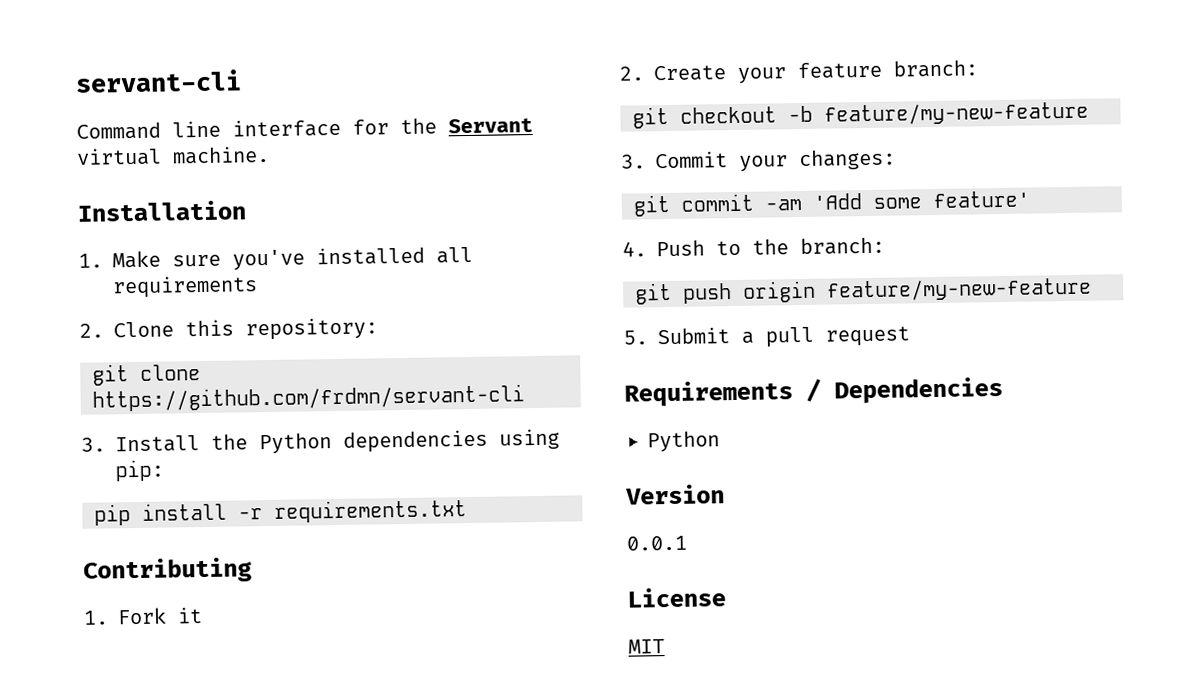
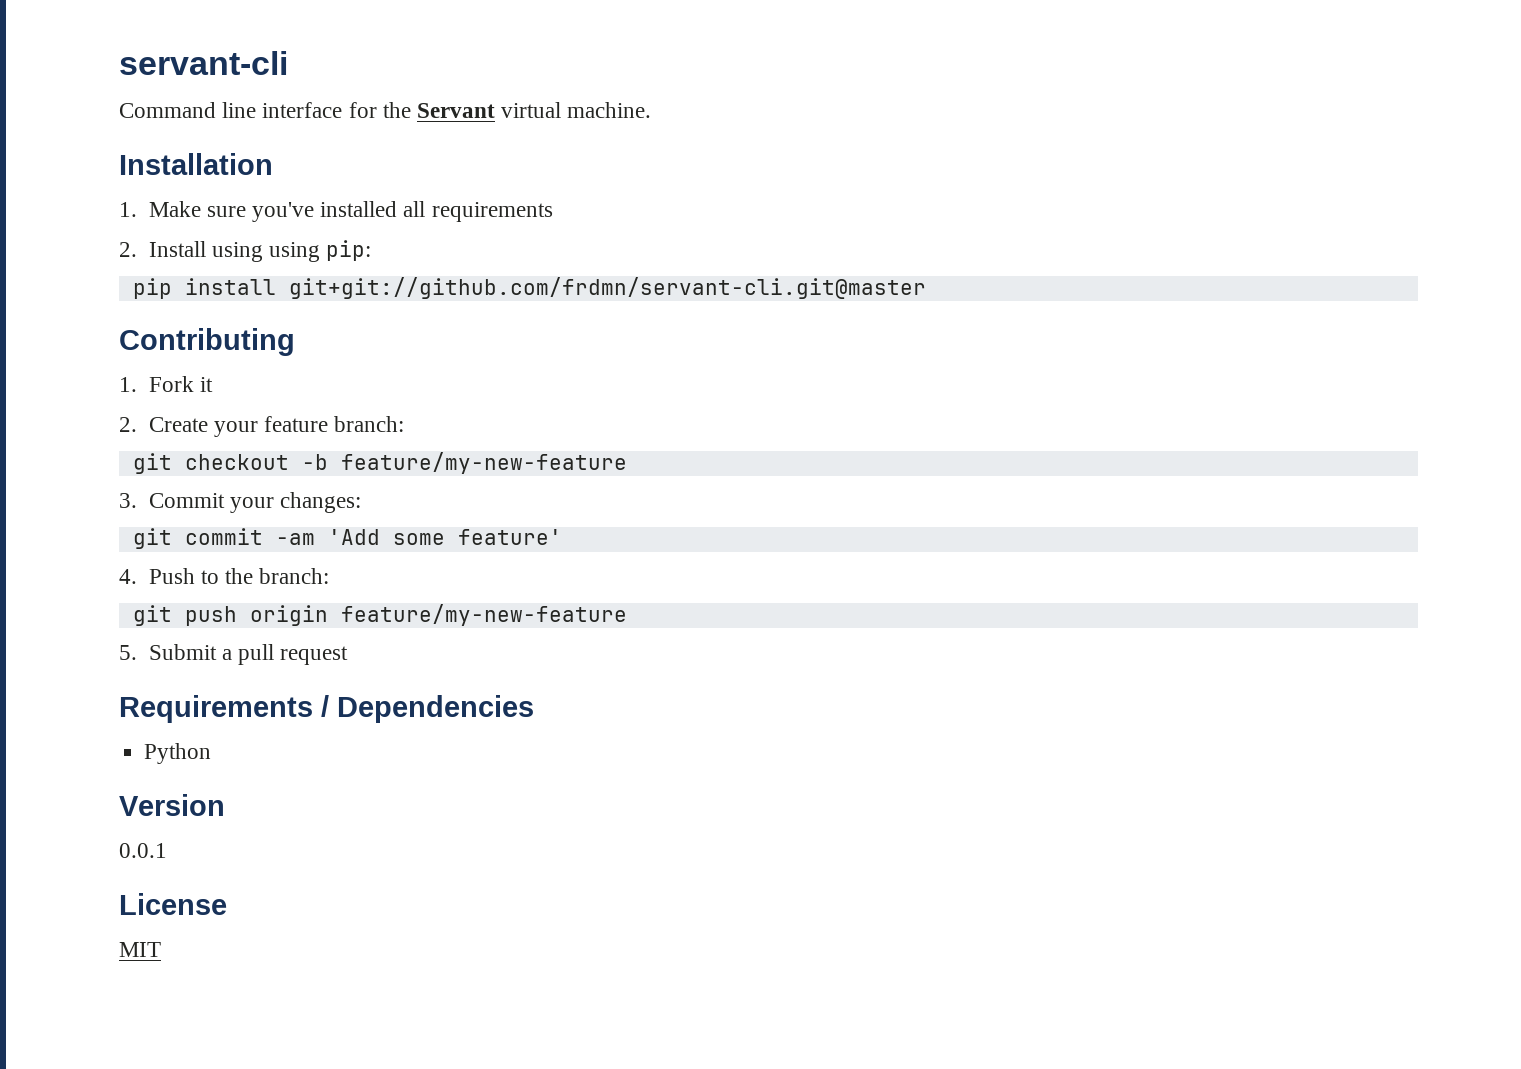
[113,317,378,341] [92,364,201,386] [92,384,525,412] [81,429,488,455] Clone this repository: // git clone https://github.com/frdmn/servant-cli // 3. Install the Python dependencies -> [148,241,263,262] Install using
[238,499,467,523] -r requirements.txt -> [288,277,926,299] git+git://github.com/frdmn/servant-cli.git@master

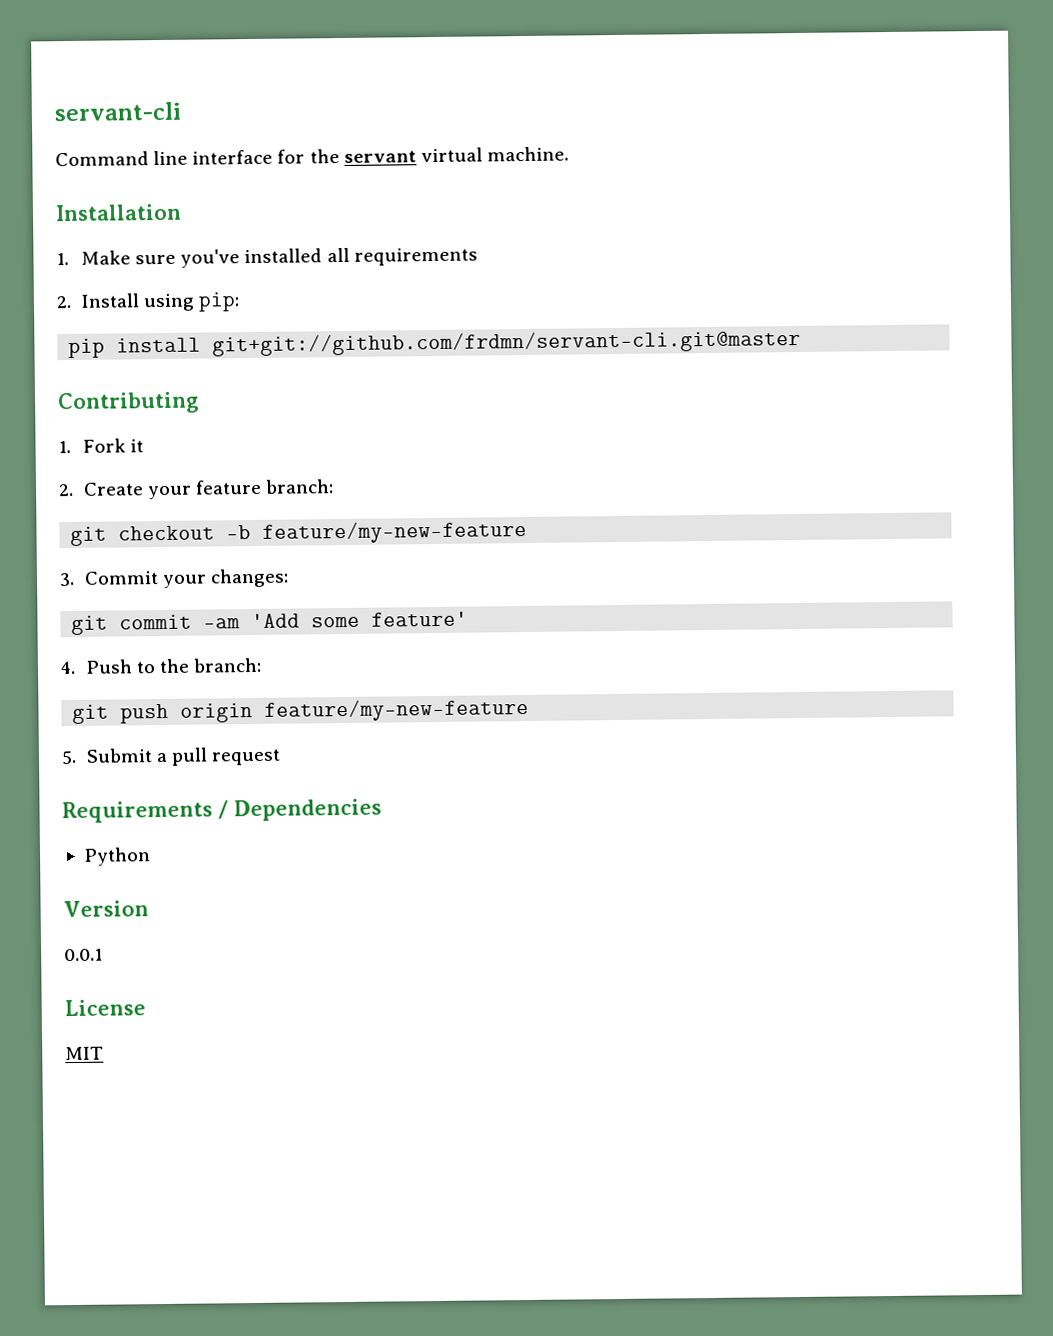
[417,103,496,118] Servant -> [343,150,417,163] servant
[268,242,320,262] using -> (196, 302) none

